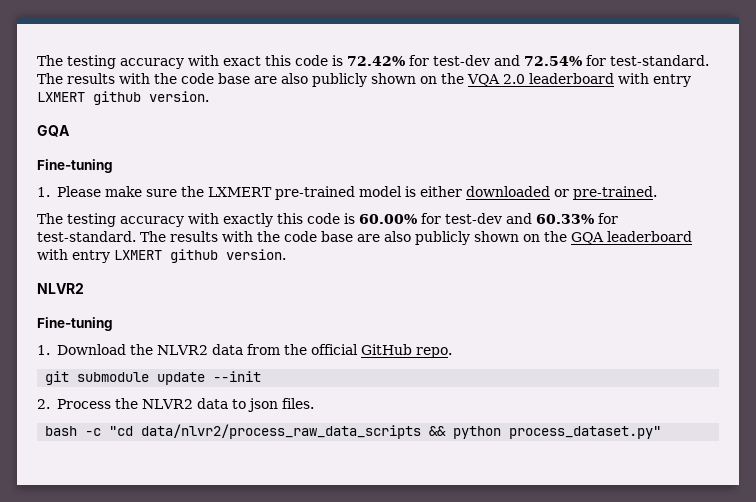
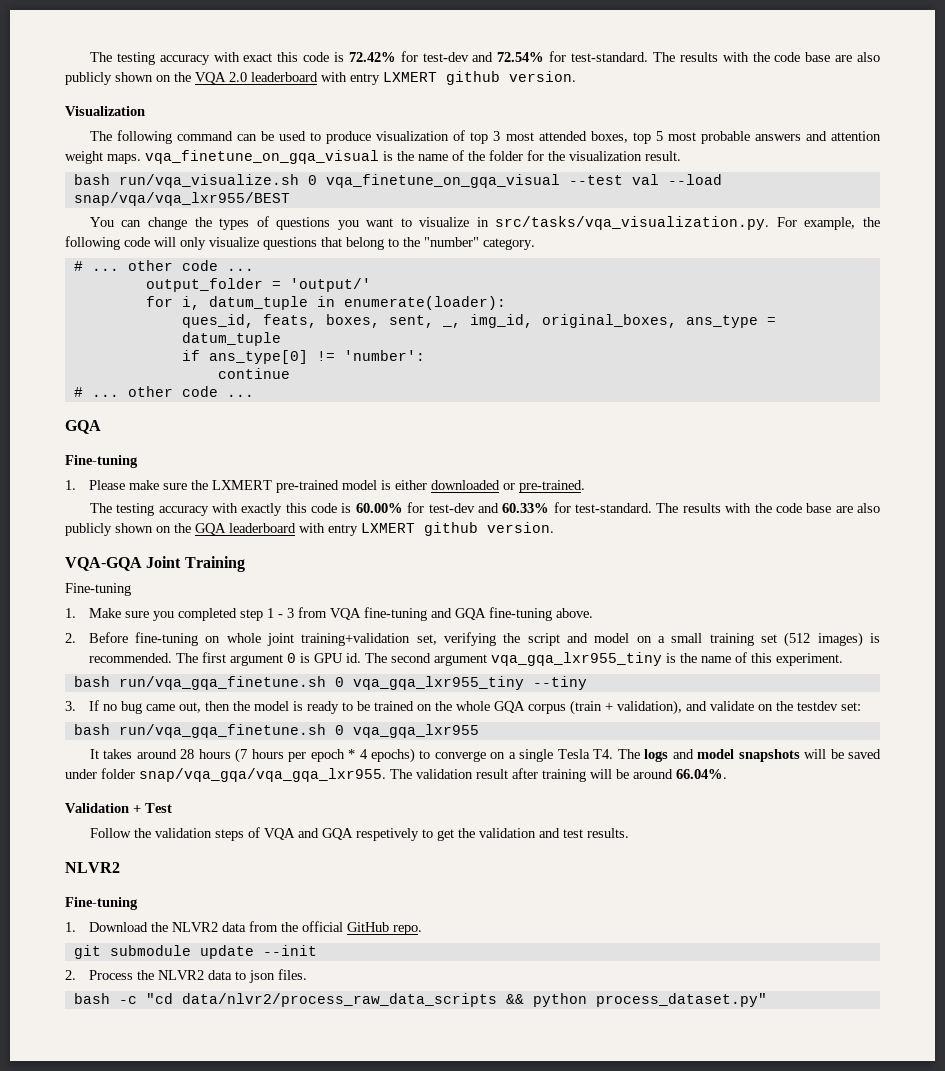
(209, 96) none -> [65,106,145,116] [89,130,881,144] [65,150,681,164] [73,174,722,188] [73,192,290,206] [89,216,881,230] [65,236,535,250] [73,260,254,271] [145,278,371,292] [145,296,506,310] [181,314,776,328] [181,332,281,346] [181,350,425,364] [217,368,290,379] [73,386,254,397] // Visualization // The following command can be used to produce visualization of top 3 most attended boxes, top 5 most probable answers and attention weight maps. vqa_finetune_on_gqa_visual is the name of the folder for the visualization result. // bash run/vqa_visualize.sh 0 vqa_finetune_on_gqa_visual --test val --load snap/vqa/vqa_lxr955/BEST // You can change the types of questions you want to visualize in src/tasks/vqa_visualization.py. For example, the following code will only visualize questions that belong to the "number" category. // # ... other code ... // output_folder = 'output/' // for i, datum_tuple in enumerate(loader): // ques_id, feats, boxes, sent, _, img_id, original_boxes, ans_type = datum_tuple // if ans_type[0] != 'number': // continue // # ... other code ...
(286, 254) none -> [65,556,245,572] [65,583,131,596] [65,607,593,621] [65,632,881,647] [88,652,843,666] [73,676,587,690] [65,700,861,715] [73,724,479,738] [89,748,881,763] [65,768,727,782] [65,803,172,813] [89,827,629,841] // VQA-GQA Joint Training // Fine-tuning // 1. Make sure you completed step 1 - 3 from VQA fine-tuning and GQA fine-tuning above. // 2. Before fine-tuning on whole joint training+validation set, verifying the script and model on a small training set (512 images) is recommended. The first argument 0 is GPU id. The second argument vqa_gqa_lxr955_tiny is the name of this experiment. // bash run/vqa_gqa_finetune.sh 0 vqa_gqa_lxr955_tiny --tiny // 3. If no bug came out, then the model is ready to be trained on the whole GQA corpus (train + validation), and validate on the testdev set: // bash run/vqa_gqa_finetune.sh 0 vqa_gqa_lxr955 // It takes around 28 hours (7 hours per epoch * 4 epochs) to converge on a single Tesla T4. The logs and model snapshots will be saved under folder snap/vqa_gqa/vqa_gqa_lxr955. The validation result after training will be around 66.04%. // Validation + Test // Follow the validation steps of VQA and GQA respetively to get the validation and test results.

